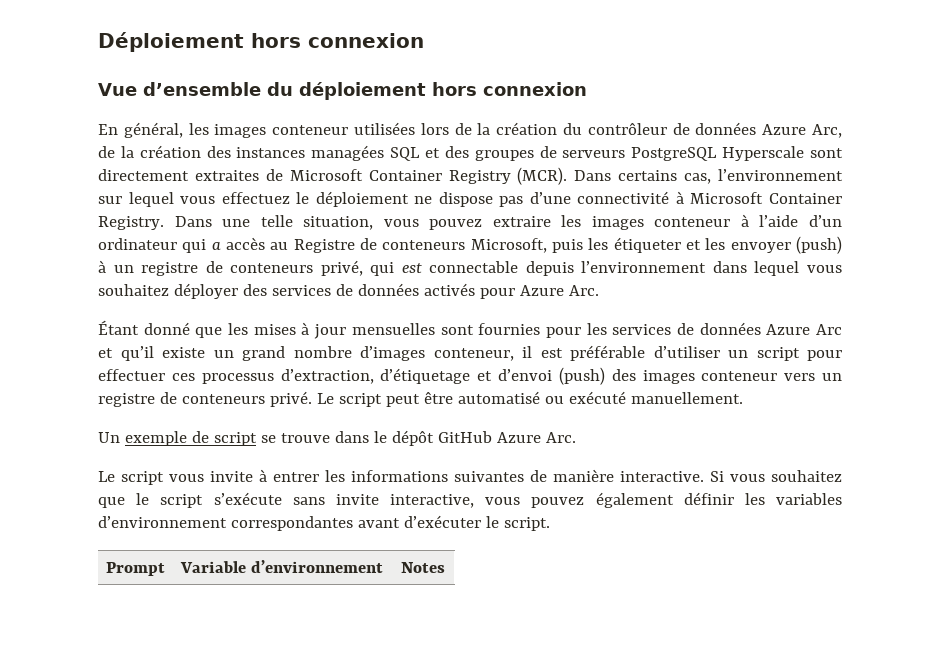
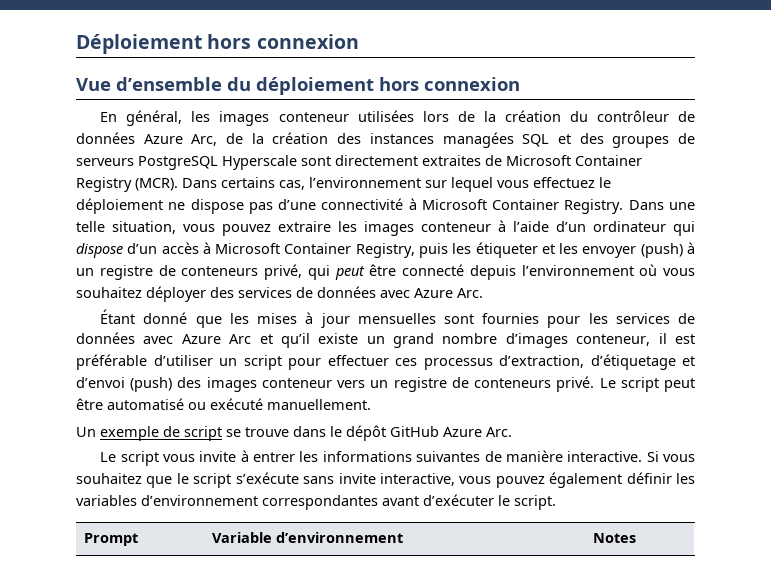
[211,237,547,253] a accès au Registre de conteneurs Microsoft, -> [76,242,415,258] dispose d’un accès à Microsoft Container Registry,
[401,261,800,276] est connectable depuis l’environnement dans lequel -> [334,264,658,280] peut être connecté depuis l’environnement où
[423,283,515,299] activés pour -> [380,290,410,298] avec
(761, 328) none -> [143,336,174,344] avec

